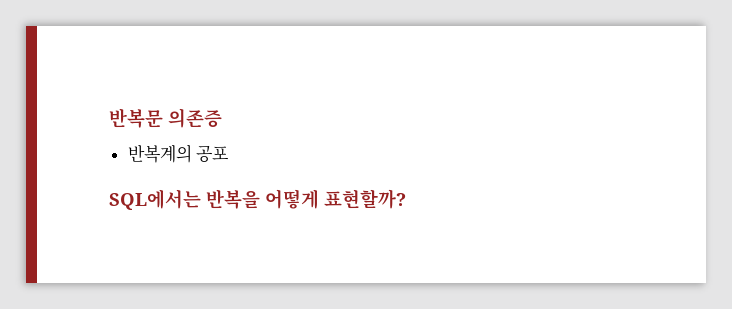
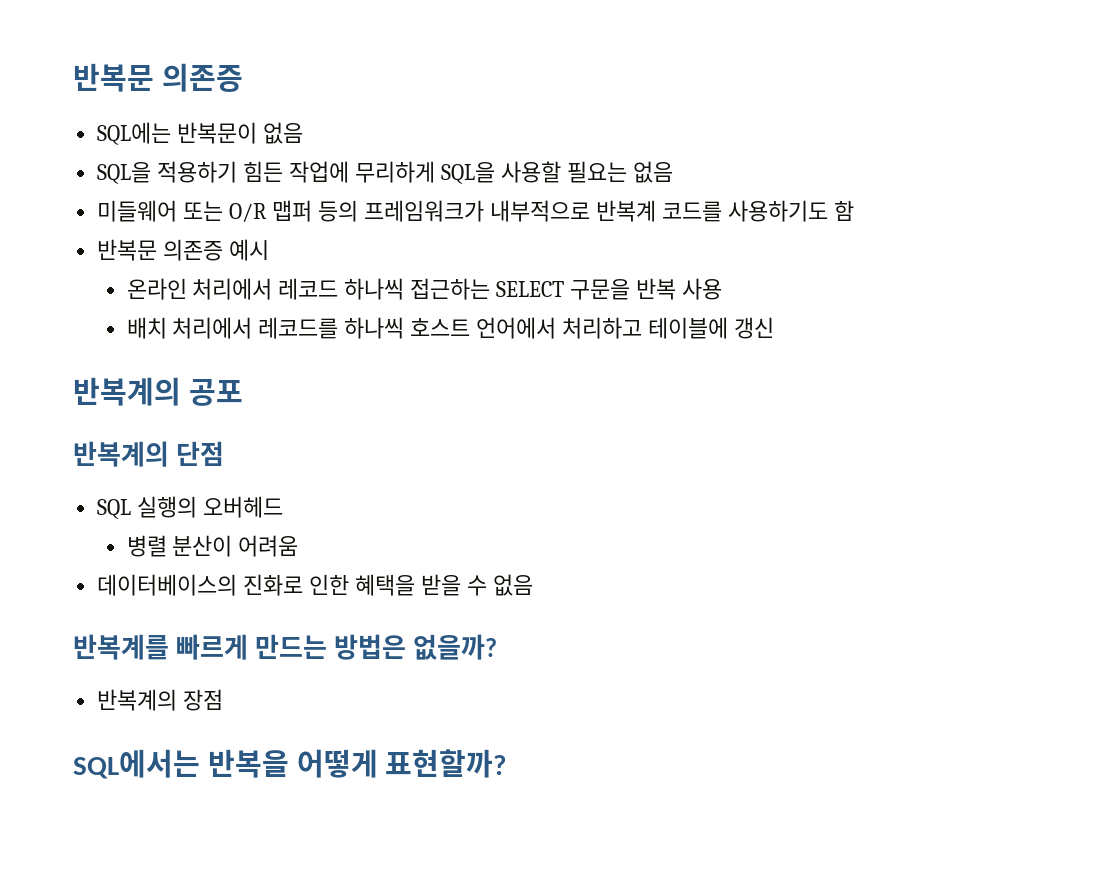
[127,144,230,163] 반복계의 공포 -> [97,122,304,145] [97,161,673,184] [97,200,854,222] [97,239,270,261] [126,278,723,300] [126,317,775,339] [73,377,243,406] [73,441,225,467] [97,496,284,519] [126,535,299,557] [97,574,533,596] [73,634,498,660] [97,689,224,711] SQL에는 반복문이 없음 // SQL을 적용하기 힘든 작업에 무리하게 SQL을 사용할 필요는 없음 // 미들웨어 또는 O/R 맵퍼 등의 프레임워크가 내부적으로 반복계 코드를 사용하기도 함 // 반복문 의존증 예시 // 온라인 처리에서 레코드 하나씩 접근하는 SELECT 구문을 반복 사용 // 배치 처리에서 레코드를 하나씩 호스트 언어에서 처리하고 테이블에 갱신 // 반복계의 공포 // 반복계의 단점 // SQL 실행의 오버헤드 // 병렬 분산이 어려움 // 데이터베이스의 진화로 인한 혜택을 받을 수 없음 // 반복계를 빠르게 만드는 방법은 없을까? // 반복계의 장점

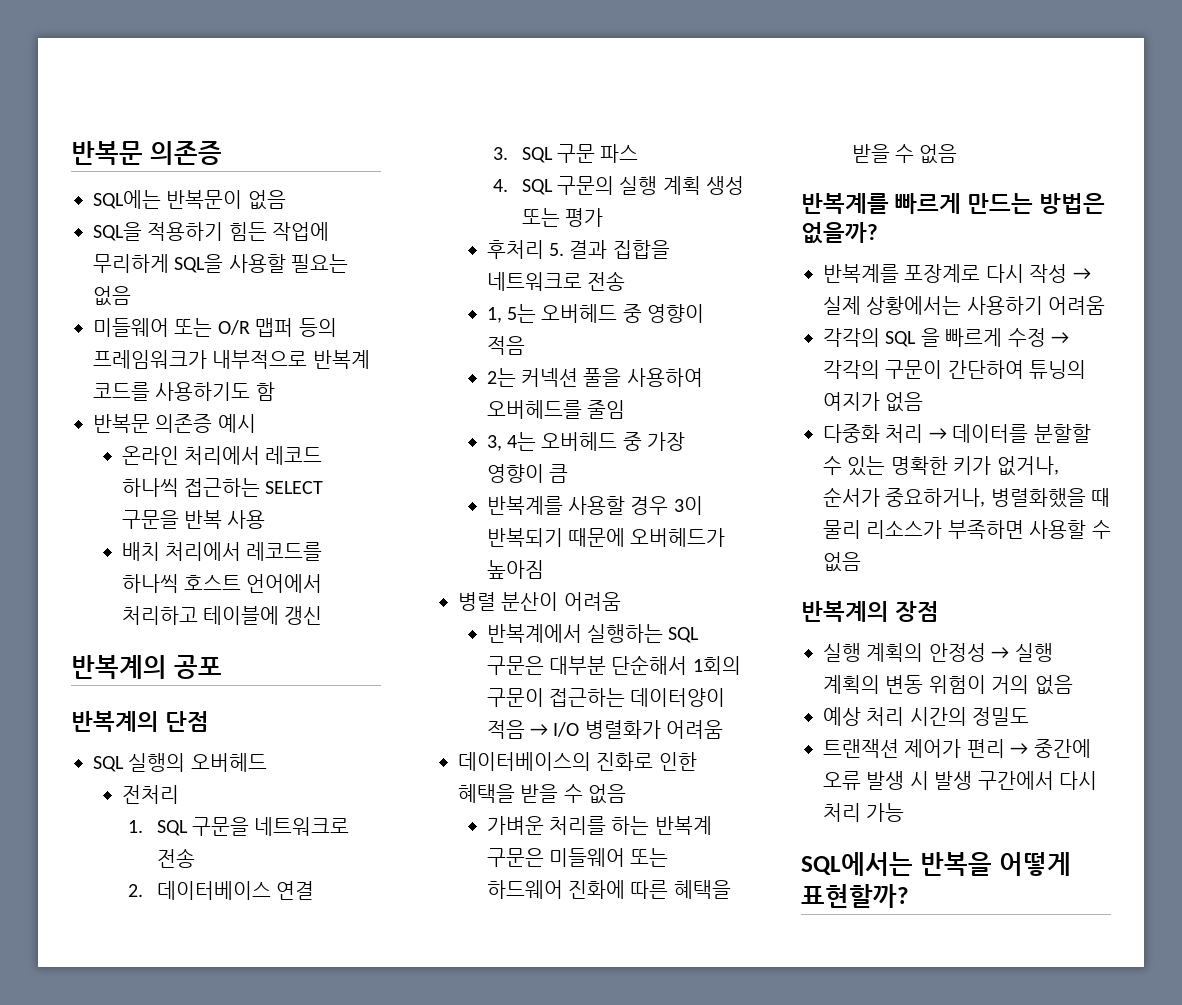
[126,535,233,557] 병렬 분산이 -> [121,785,179,804] [128,817,350,836] [156,848,195,868] [128,881,315,900] [493,144,639,163] [493,176,745,195] [521,208,604,227] [486,240,670,259] [486,271,625,291] [486,304,705,323] [486,336,525,355] [486,368,703,387] [486,400,625,419] [486,432,686,451] [486,464,568,483] [486,496,703,515] [486,528,726,547] [486,560,544,579] [458,592,621,611] [486,624,700,643] [486,655,741,675] [486,688,726,707] [486,720,661,739] 전처리 // 1. SQL 구문을 네트워크로 전송 // 2. 데이터베이스 연결 // 3. SQL 구문 파스 // 4. SQL 구문의 실행 계획 생성 또는 평가 // 후처리 5. 결과 집합을 네트워크로 전송 // 1, 5는 오버헤드 중 영향이 적음 // 2는 커넥션 풀을 사용하여 오버헤드를 줄임 // 3, 4는 오버헤드 중 가장 영향이 큼 // 반복계를 사용할 경우 3이 반복되기 때문에 오버헤드가 높아짐 // 병렬 분산이 어려움 // 반복계에서 실행하는 SQL 구문은 대부분 단순해서 1회의 구문이 접근하는 데이터양이 적음 → I/O 병렬화가
(533, 585) none -> [486,816,712,835] [486,848,669,867] [486,880,731,899] [851,144,958,164] // 가벼운 처리를 하는 반복계 구문은 미들웨어 또는 하드웨어 진화에 따른 혜택을 받을 수 없음
[97,689,224,711] 반복계의 장점 -> [823,264,1091,283] [823,296,1106,315] [823,328,1069,347] [823,360,1087,379] [823,392,924,412] [823,424,1091,443] [823,456,1059,476] [823,487,1111,508] [823,520,1111,539] [823,552,861,572] [801,601,940,622] [823,643,1053,662] [823,675,1073,695] [823,707,1030,726] [823,739,1091,758] [823,771,1097,790] [823,803,905,822] 반복계를 포장계로 다시 작성 → 실제 상황에서는 사용하기 어려움 // 각각의 SQL 을 빠르게 수정 → 각각의 구문이 간단하여 튜닝의 여지가 없음 // 다중화 처리 → 데이터를 분할할 수 있는 명확한 키가 없거나, 순서가 중요하거나, 병렬화했을 때 물리 리소스가 부족하면 사용할 수 없음 // 반복계의 장점 // 실행 계획의 안정성 → 실행 계획의 변동 위험이 거의 없음 // 예상 처리 시간의 정밀도 // 트랜잭션 제어가 편리 → 중간에 오류 발생 시 발생 구간에서 다시 처리 가능

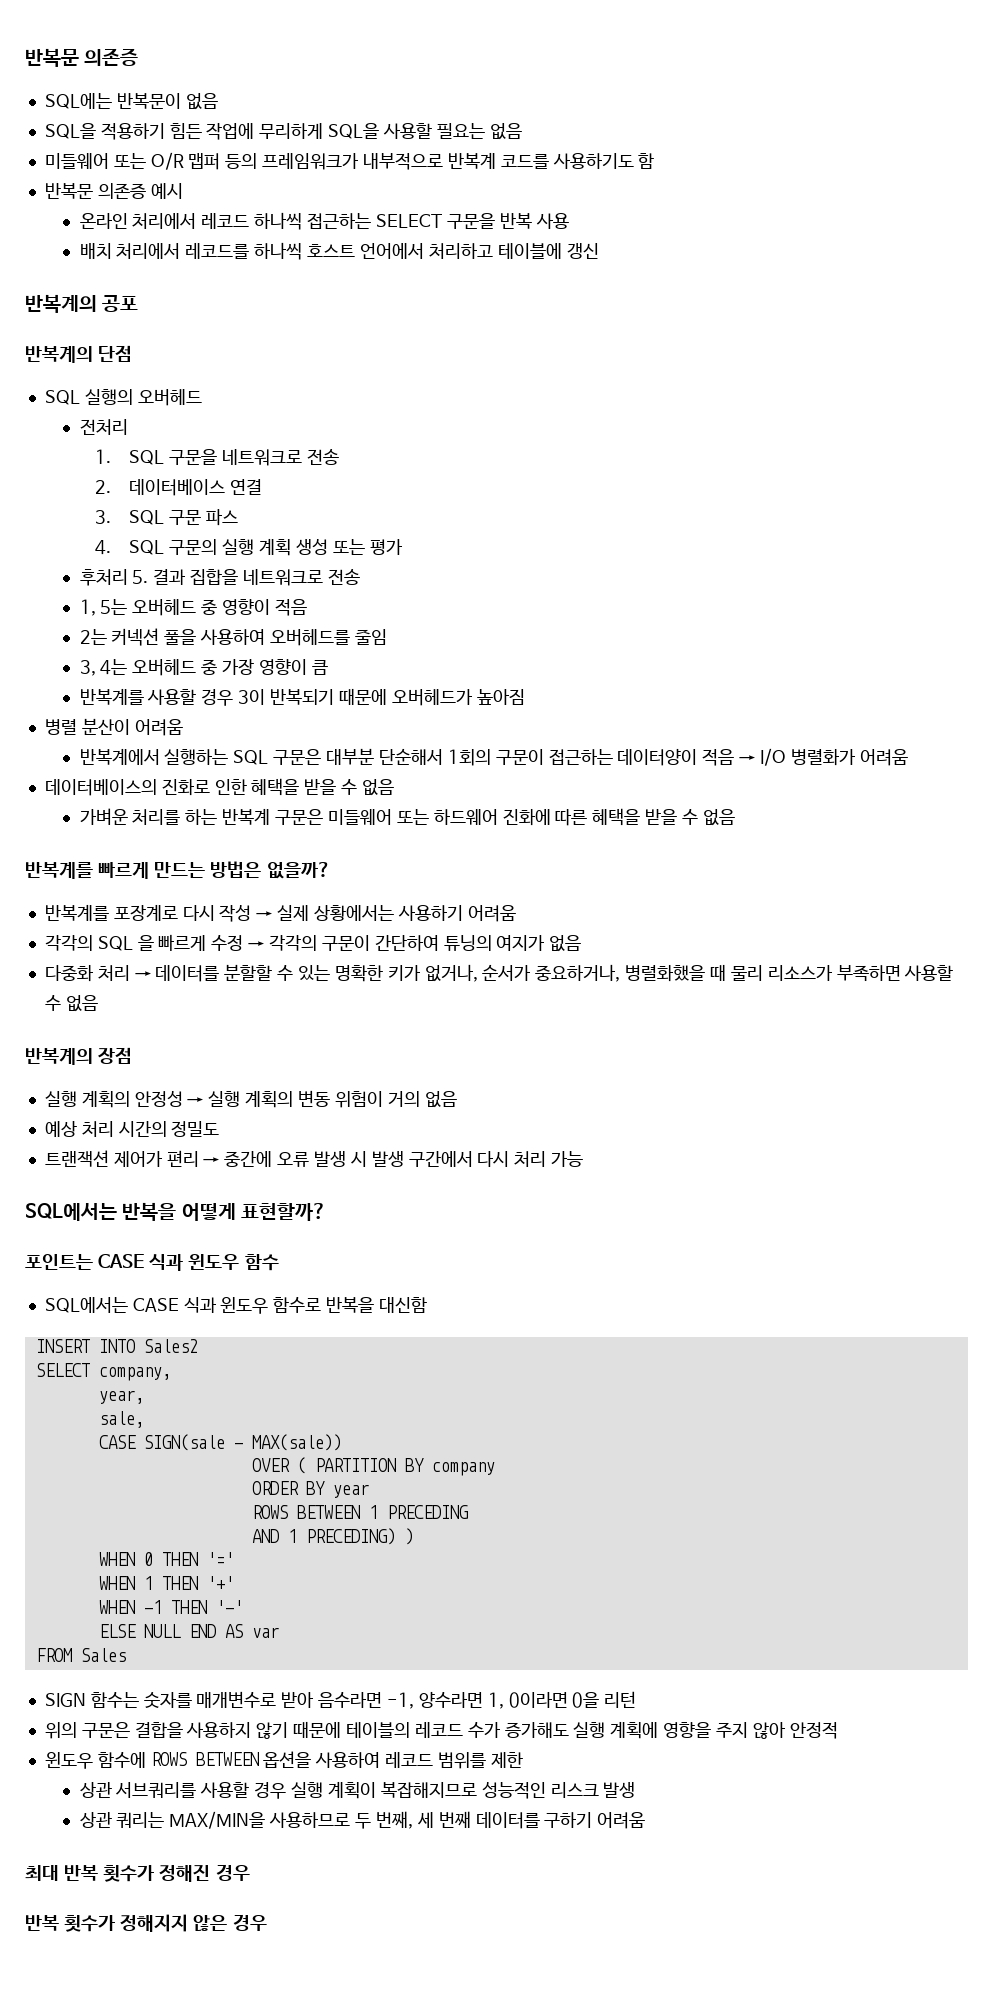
(909, 896) none -> [25,1254,279,1271] [44,1297,427,1314] [35,1339,198,1353] [35,1363,171,1381] [98,1390,144,1404] [98,1411,144,1428] [98,1434,342,1451] [251,1457,495,1476] [251,1481,369,1498] [251,1505,468,1519] [251,1528,414,1545] [98,1552,234,1566] [98,1576,234,1590] [98,1600,243,1614] [98,1624,279,1638] [35,1648,126,1662] [44,1691,637,1709] [44,1721,838,1739] [44,1751,523,1769] [79,1781,636,1799] [79,1811,646,1829] [25,1864,250,1882] [25,1914,267,1932] // 포인트는 CASE 식과 윈도우 함수 // SQL에서는 CASE 식과 윈도우 함수로 반복을 대신함 // INSERT INTO Sales2 // SELECT company, // year, // sale, // CASE SIGN(sale - MAX(sale)) // OVER ( PARTITION BY company // ORDER BY year // ROWS BETWEEN 1 PRECEDING // AND 1 PRECEDING) ) // WHEN 0 THEN '=' // WHEN 1 THEN '+' // WHEN -1 THEN '-' // ELSE NULL END AS var // FROM Sales // SIGN 함수는 숫자를 매개변수로 받아 음수라면 -1, 양수라면 1, 0이라면 0을 리턴 // 위의 구문은 결합을 사용하지 않기 때문에 테이블의 레코드 수가 증가해도 실행 계획에 영향을 주지 않아 안정적 // 윈도우 함수에 ROWS BETWEEN 옵션을 사용하여 레코드 범위를 제한 // 상관 서브쿼리를 사용할 경우 실행 계획이 복잡해지므로 성능적인 리스크 발생 // 상관 쿼리는 MAX/MIN을 사용하므로 두 번째, 세 번째 데이터를 구하기 어려움 // 최대 반복 횟수가 정해진 경우 // 반복 횟수가 정해지지 않은 경우

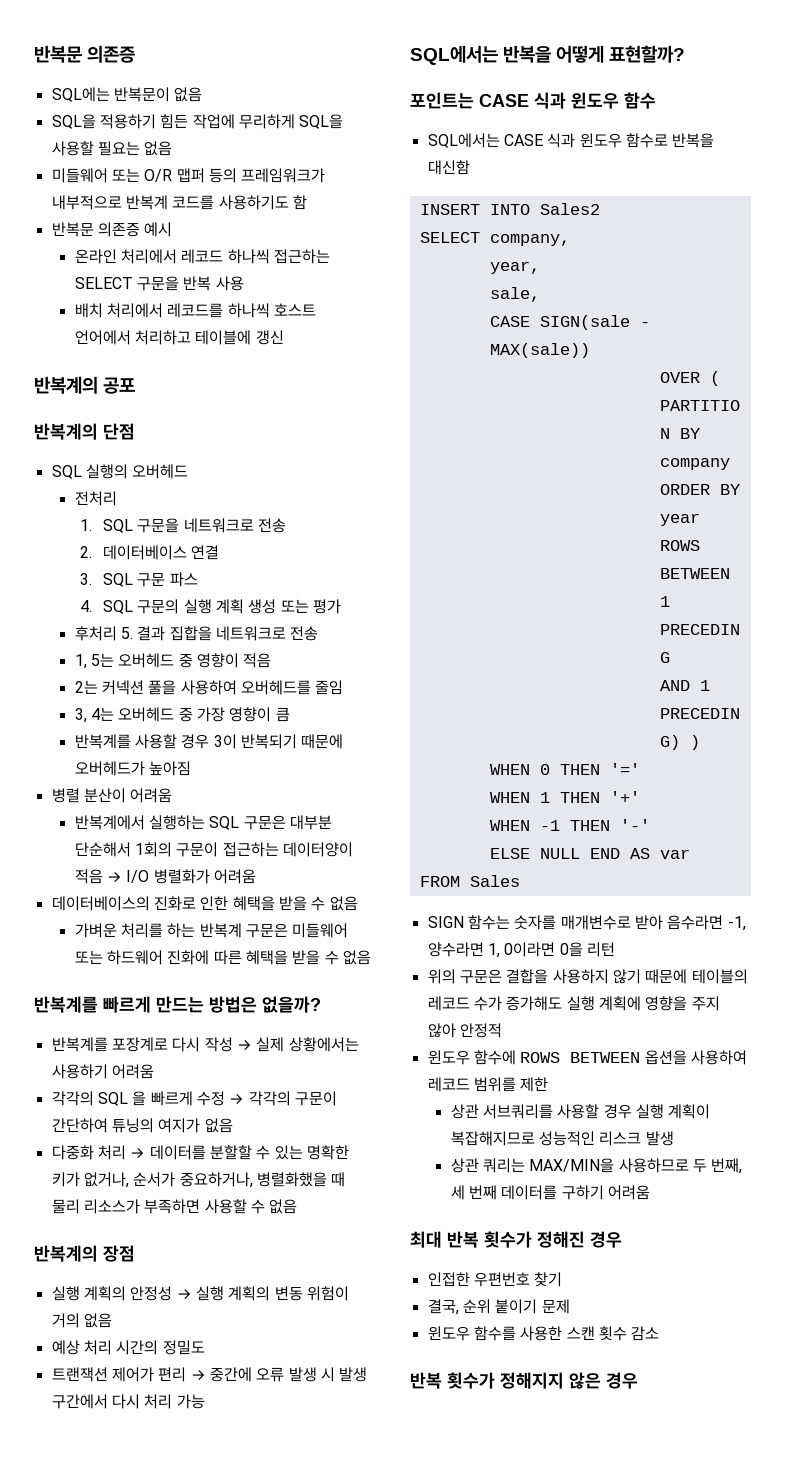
(250, 1872) none -> [427,1272,563,1287] [427,1299,570,1315] [427,1326,660,1341] // 인접한 우편번호 찾기 // 결국, 순위 붙이기 문제 // 윈도우 함수를 사용한 스캔 횟수 감소

